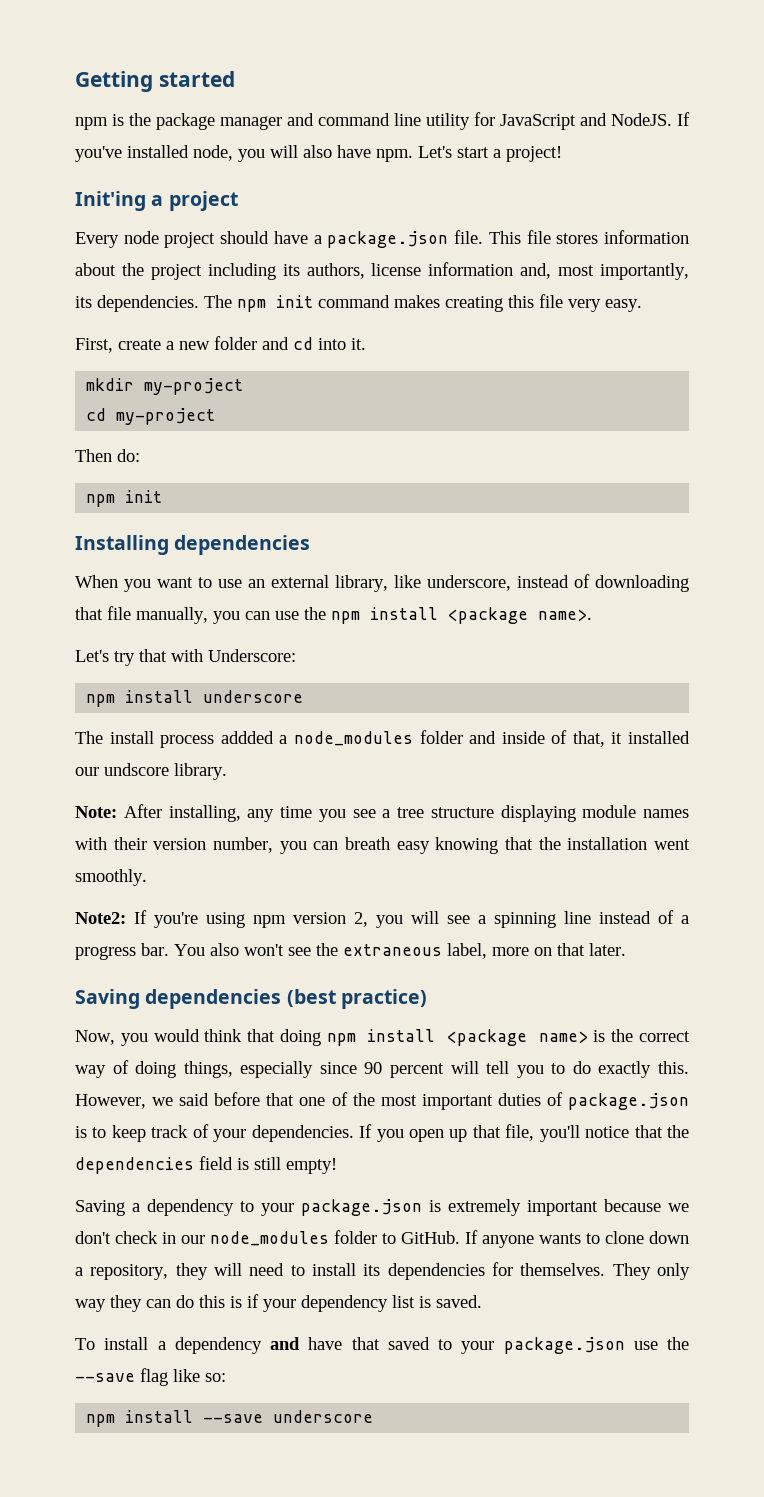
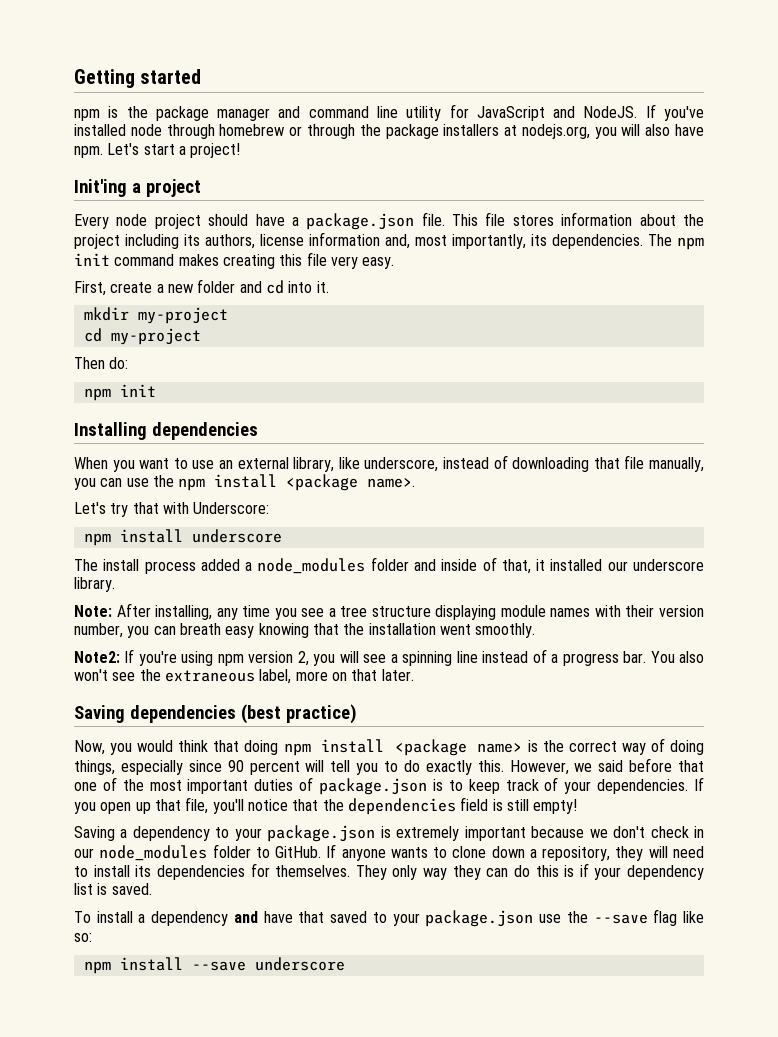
[193,145,233,161] node, -> [130,124,590,139] node through homebrew or through the package installers at nodejs.org,
[220,731,274,744] addded -> [200,559,240,571] added
[104,763,169,776] undscore -> [633,559,704,571] underscore

